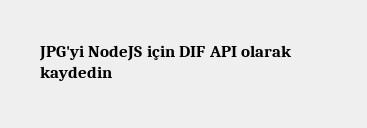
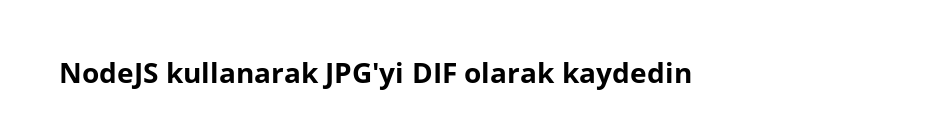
[39,45,237,61] JPG'yi NodeJS için DIF API -> [59,62,457,90] NodeJS kullanarak JPG'yi DIF

